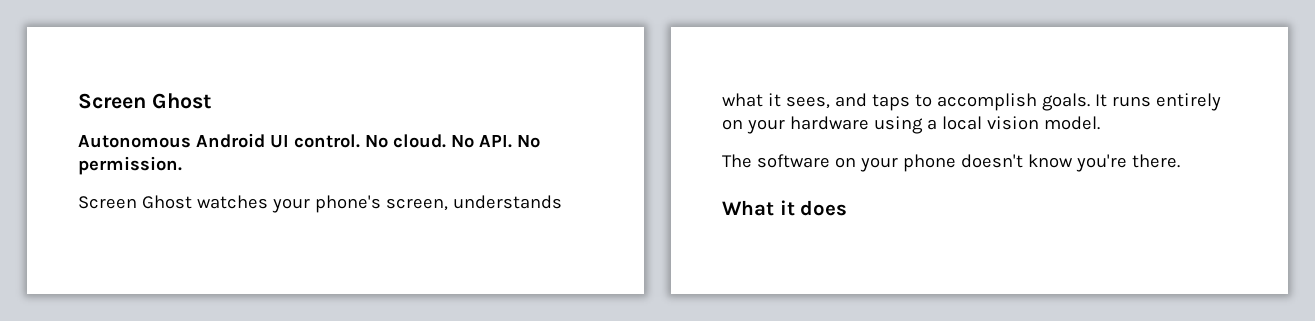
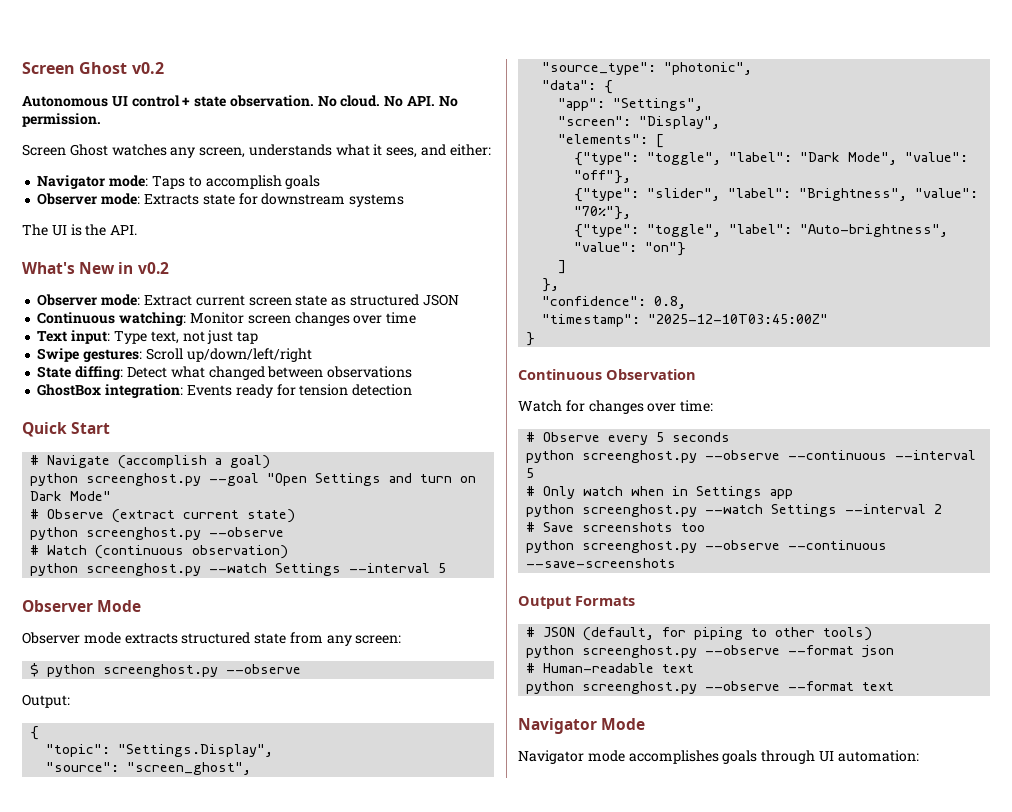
[78,93,211,109] Screen Ghost -> [22,62,164,74] Screen Ghost v0.2
[195,133,360,148] Android UI control. -> [111,95,314,107] UI control + state observation.
[271,195,381,213] your phone's -> [170,147,196,158] any
[871,93,1221,111] [722,116,1100,134] [722,154,1180,172] [722,200,848,216] taps to accomplish goals. It runs entirely on your hardware using a local vision model. // The software on your phone doesn't know you're there. // What it does -> [449,144,491,156] [37,175,321,189] [37,193,405,207] [22,224,138,236] [22,262,169,274] [37,294,459,306] [37,312,417,326] [37,330,259,344] [37,348,312,362] [37,366,413,380] [37,384,413,398] [22,422,111,437] [30,455,271,469] [30,473,477,486] [30,491,112,501] [30,509,296,523] [30,527,285,540] [30,545,289,559] [30,563,447,576] [22,600,142,612] [22,632,402,646] [30,663,302,677] [22,694,70,708] [30,726,40,740] [46,744,274,757] [46,762,252,775] [542,62,753,75] [542,80,614,94] [558,98,704,111] [558,116,721,129] [558,134,665,148] [574,152,969,166] [574,170,632,184] [574,188,979,202] [574,206,632,220] [574,224,949,238] [574,242,687,256] [558,260,567,274] [542,278,560,292] [542,296,687,309] [542,314,829,327] [526,332,536,346] [518,369,696,380] [518,400,714,414] [526,432,731,445] [526,450,977,463] [526,468,535,478] [526,486,794,499] [526,504,943,517] [526,522,706,532] [526,540,888,553] [526,558,677,568] [518,596,635,609] [526,627,873,641] [526,645,895,658] [526,663,695,673] [526,681,895,694] [518,718,646,734] [518,750,919,764] either: // Navigator mode: Taps to accomplish goals // Observer mode: Extracts state for downstream systems // The UI is the API. // What's New in v0.2 // Observer mode: Extract current screen state as structured JSON // Continuous watching: Monitor screen changes over time // Text input: Type text, not just tap // Swipe gestures: Scroll up/down/left/right // State diffing: Detect what changed between observations // GhostBox integration: Events ready for tension detection // Quick Start // # Navigate (accomplish a goal) // python screenghost.py --goal "Open Settings and turn on Dark Mode" // # Observe (extract current state) // python screenghost.py --observe // # Watch (continuous observation) // python screenghost.py --watch Settings --interval 5 // Observer Mode // Observer mode extracts structured state from any screen: // $ python screenghost.py --observe // Output: // { // "topic": "Settings.Display", // "source": "screen_ghost", // "source_type": "photonic", // "data": { // "app": "Settings", // "screen": "Display", // "elements": [ // {"type": "toggle", "label": "Dark Mode", "value": "off"}, // {"type": "slider", "label": "Brightness", "value": "70%"}, // {"type": "toggle", "label": "Auto-brightness", "value": "on"} // ] // }, // "confidence": 0.8, // "timestamp": "2025-12-10T03:45:00Z" // } // Continuous Observation // Watch for changes over time: // # Observe every 5 seconds // python screenghost.py --observe --continuous --interval 5 // # Only watch when in Settings app // python screenghost.py --watch Settings --interval 2 // # Save screenshots too // python screenghost.py --observe --continuous --save-screenshots // Output Formats // # JSON (default, for piping to other tools) // python screenghost.py --observe --format json // # Human-readable text // python screenghost.py --observe --format text // Navigator Mode // Navigator mode accomplishes goals through UI automation:

